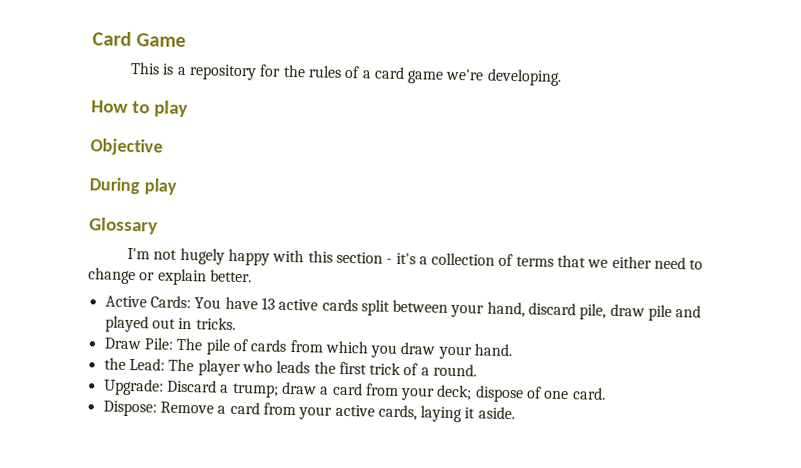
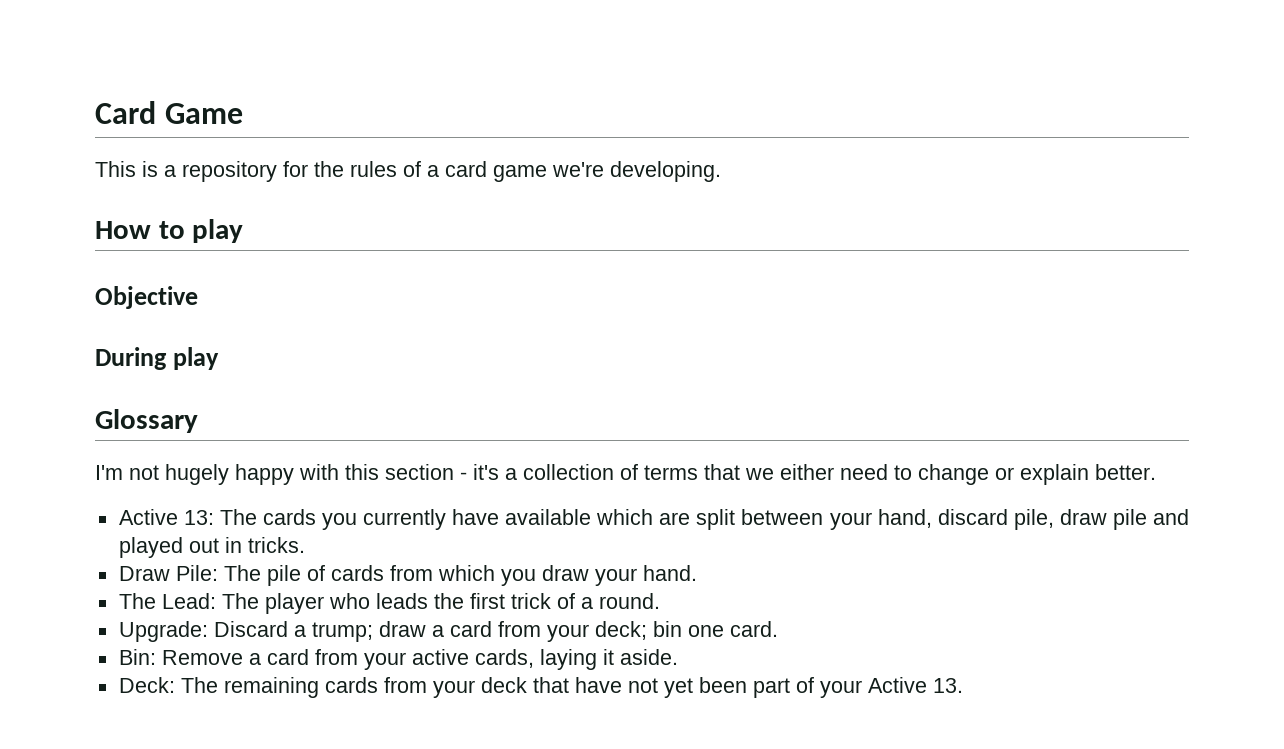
[149,295,358,312] Cards: You have 13 active cards -> [183,509,691,530] 13: The cards you currently have available which are
[103,357,126,370] the -> [118,593,156,609] The
[474,385,543,403] dispose of -> [652,621,682,637] bin
[102,400,157,417] Dispose: -> [118,649,156,665] Bin:
(515, 413) none -> [118,677,963,698] // Deck: The remaining cards from your deck that have not yet been part of your Active 13.

